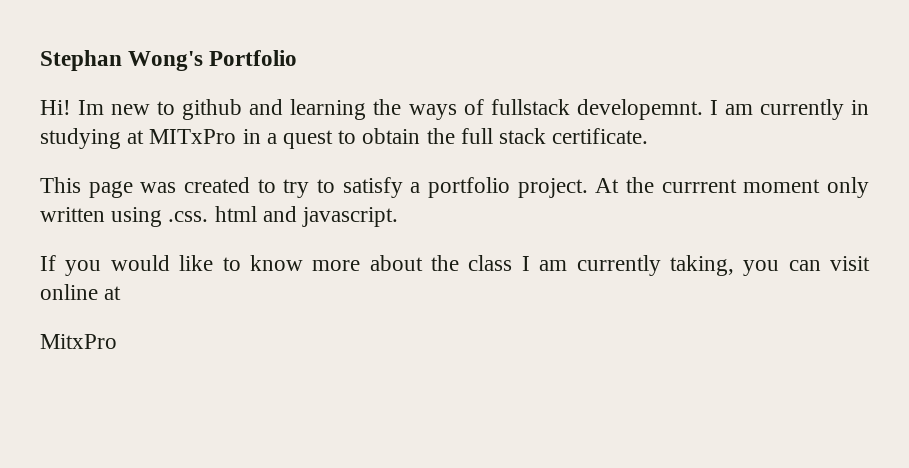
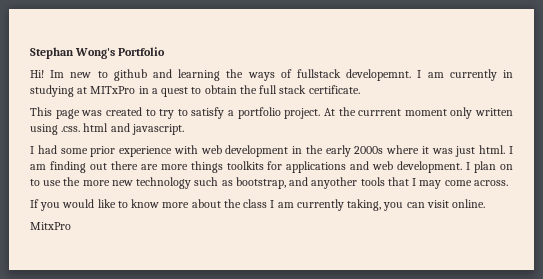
(399, 217) none -> [30,145,513,157] [30,161,513,173] [30,177,508,189] // I had some prior experience with web development in the early 2000s where it was just html. I am finding out there are more things toolkits for applications and web development. I plan on to use the more new technology such as bootstrap, and anyother tools that I may come across.
[40,284,122,300] online at -> [452,199,486,208] online.

